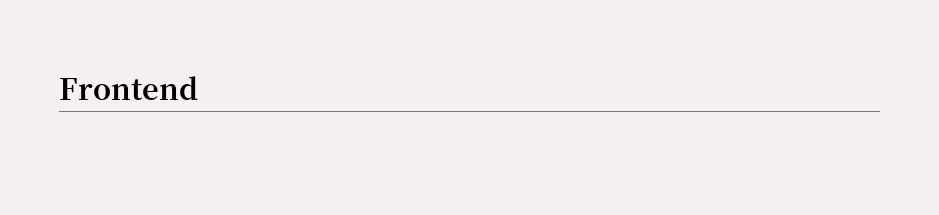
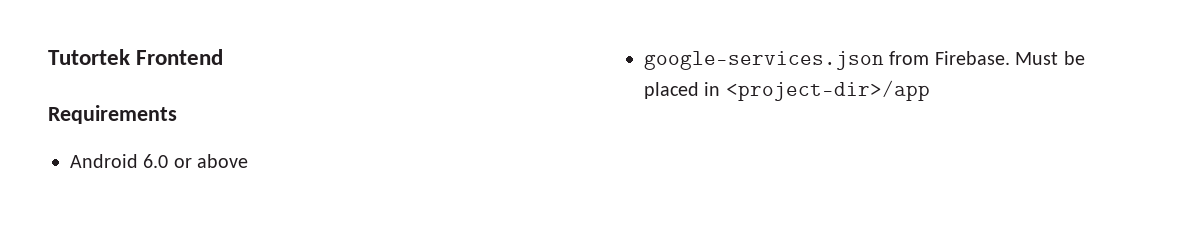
(59, 88) none -> [48,49,130,65] Tutortek
(198, 88) none -> [48,105,177,124] [70,154,249,168] [644,51,1085,70] [644,80,930,101] // Requirements // Android 6.0 or above // google-services.json from Firebase. Must be placed in <project-dir>/app

